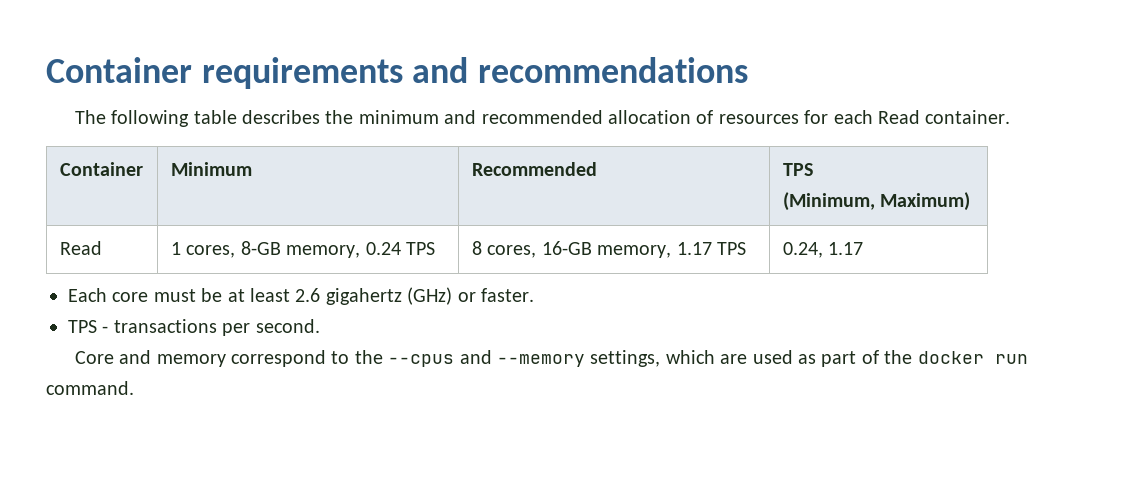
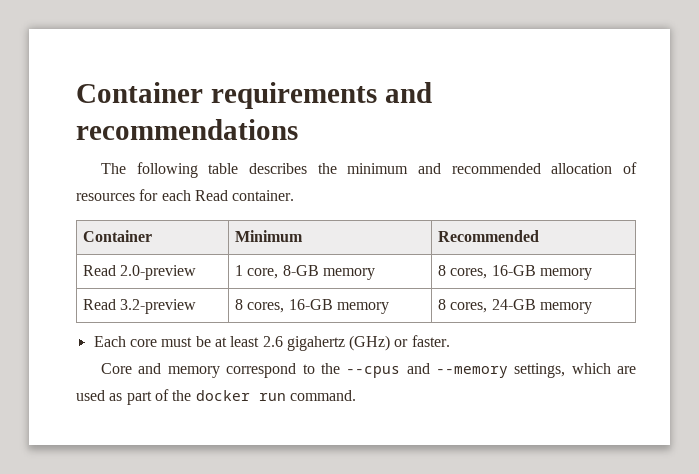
[782,163,813,176] [782,192,971,211] [59,241,102,255] [170,241,435,258] [471,241,746,258] [782,242,864,258] | TPS // (Minimum, Maximum) // Read | 1 cores, 8-GB memory, 0.24 TPS | 8 cores, 16-GB memory, 1.17 TPS | 0.24, 1.17 -> [82,265,197,280] [234,265,375,280] [437,265,592,280] [82,299,197,314] [234,299,389,314] [437,299,592,314] // Read 2.0-preview | 1 core, 8-GB memory | 8 cores, 16-GB memory // Read 3.2-preview | 8 cores, 16-GB memory | 8 cores, 24-GB memory
[68,319,320,336] // TPS - transactions per second. -> (450, 341) none

